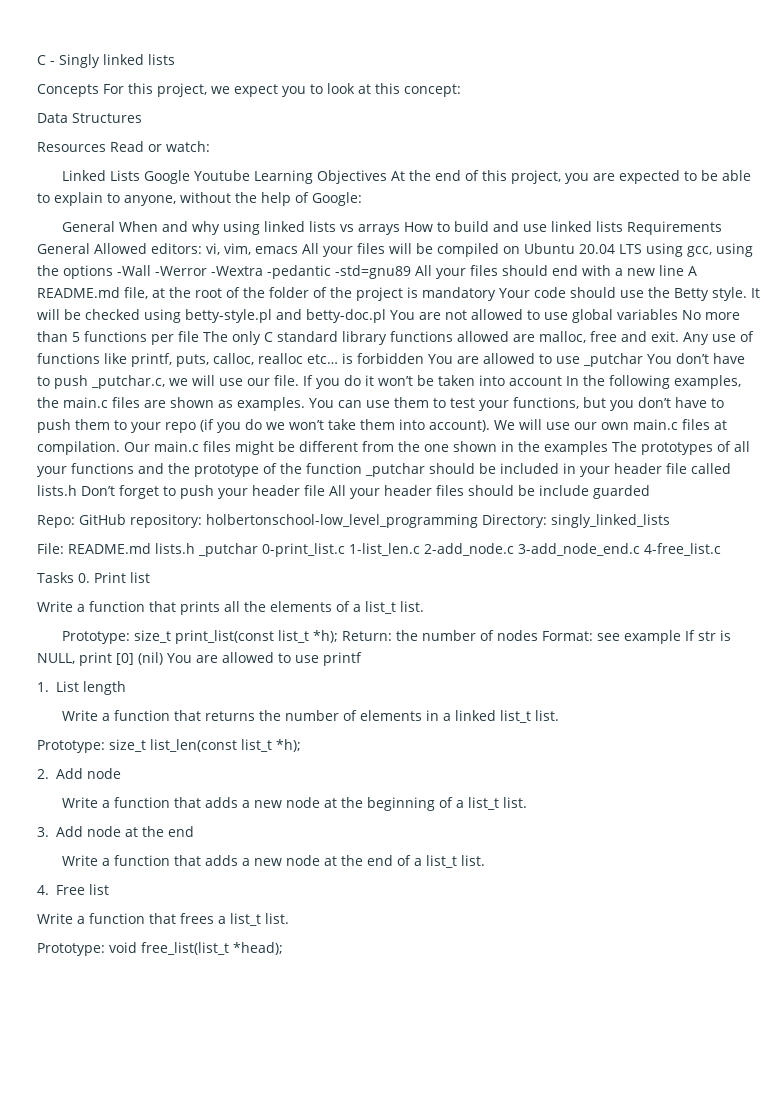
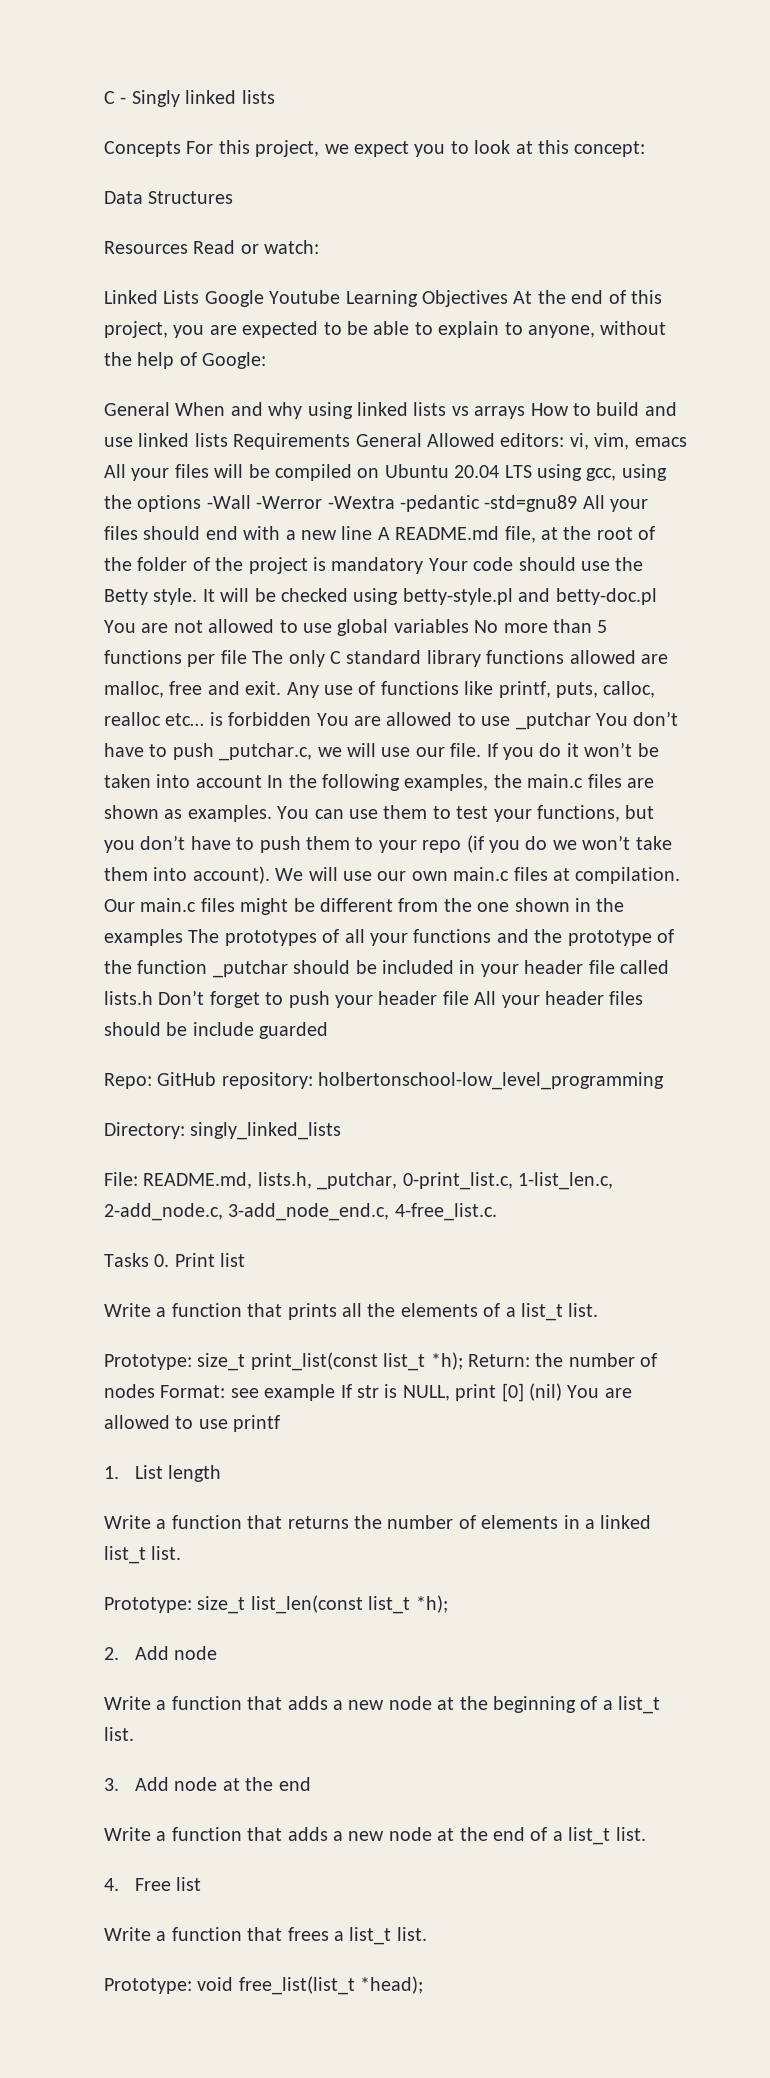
(478, 521) none -> (665, 1081) //
[68,543,721,557] README.md lists.h _putchar 0-print_list.c 1-list_len.c 2-add_node.c 3-add_node_end.c 4-free_list.c -> [143,1172,613,1190] [104,1203,497,1221] README.md, lists.h, _putchar, 0-print_list.c, 1-list_len.c, 2-add_node.c, 3-add_node_end.c, 4-free_list.c.

